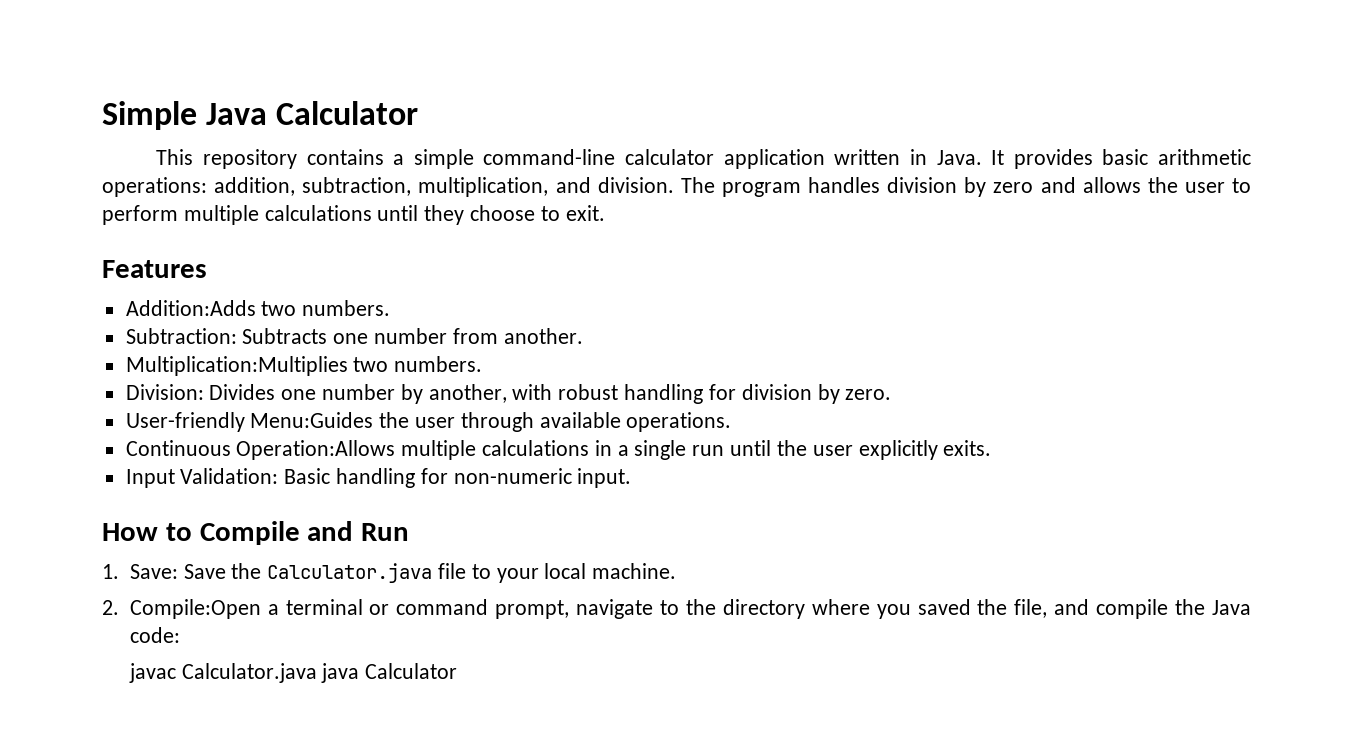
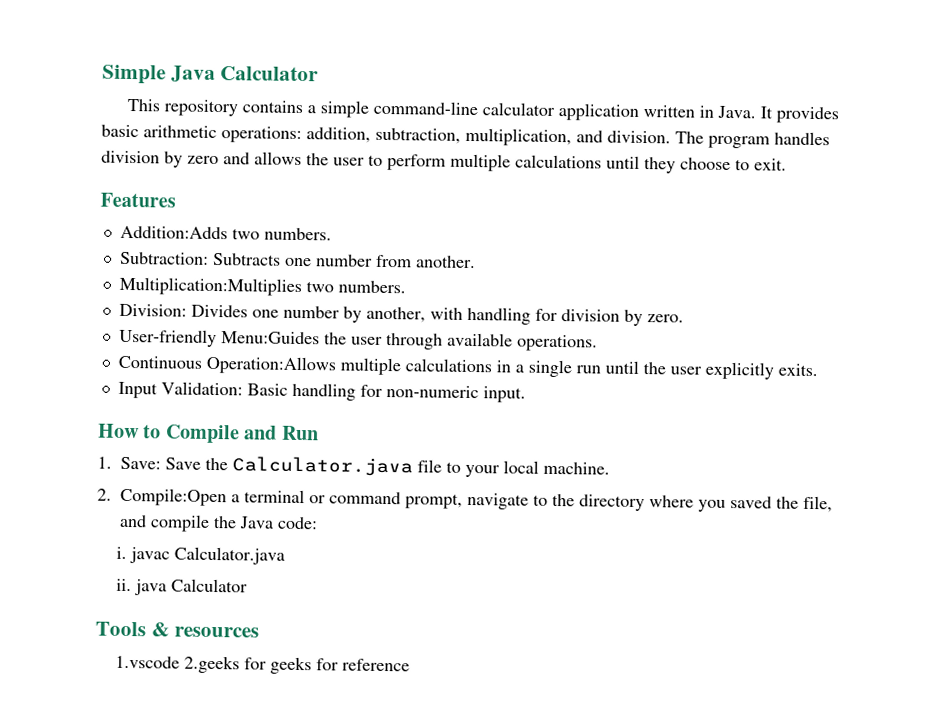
[558,384,619,400] robust -> (463, 313) none
(180, 635) none -> [116,546,128,559] i.
(317, 673) none -> [116,578,133,592] // ii.
(458, 671) none -> [95,621,260,638] [115,655,411,675] // Tools & resources // 1.vscode 2.geeks for geeks for reference

